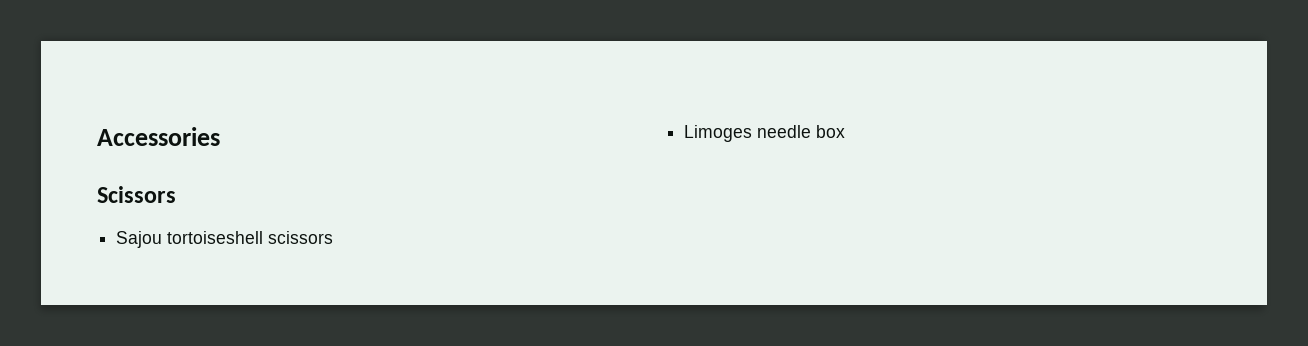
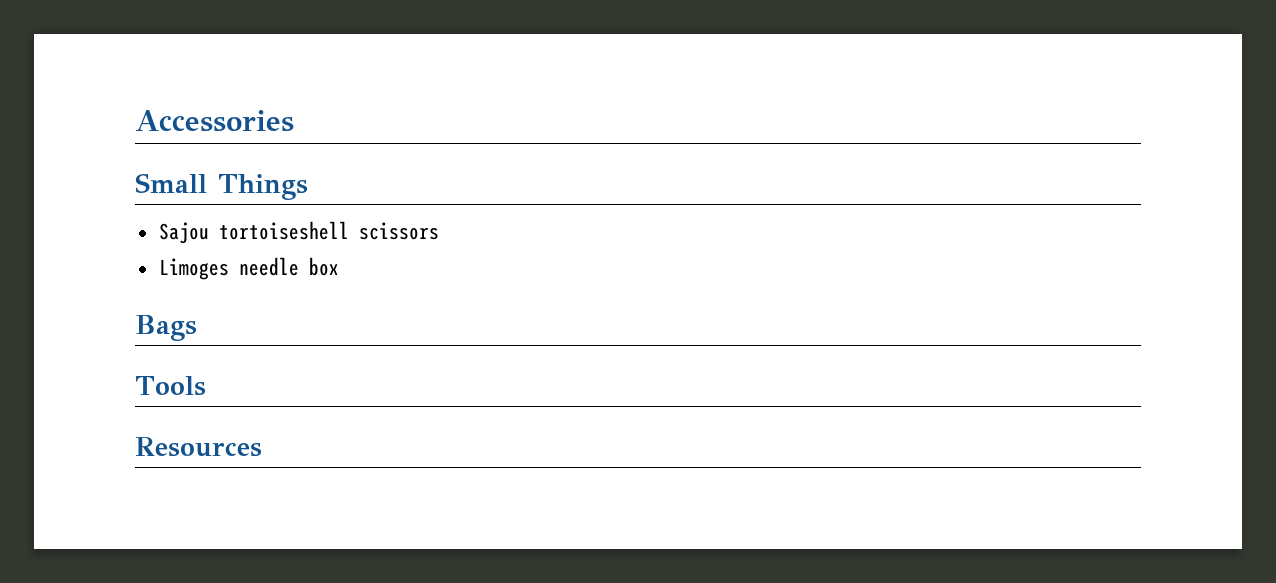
[97,186,176,203] Scissors -> [135,173,308,200] Small Things
(846, 131) none -> [135,315,197,341] [135,376,206,396] [135,437,262,457] // Bags // Tools // Resources

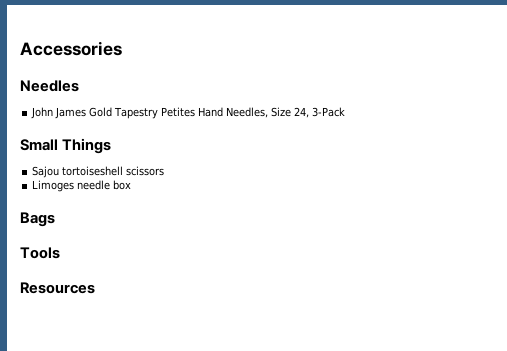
(294, 121) none -> [20,80,79,92] [31,107,346,119] // Needles // John James Gold Tapestry Petites Hand Needles, Size 24, 3-Pack

